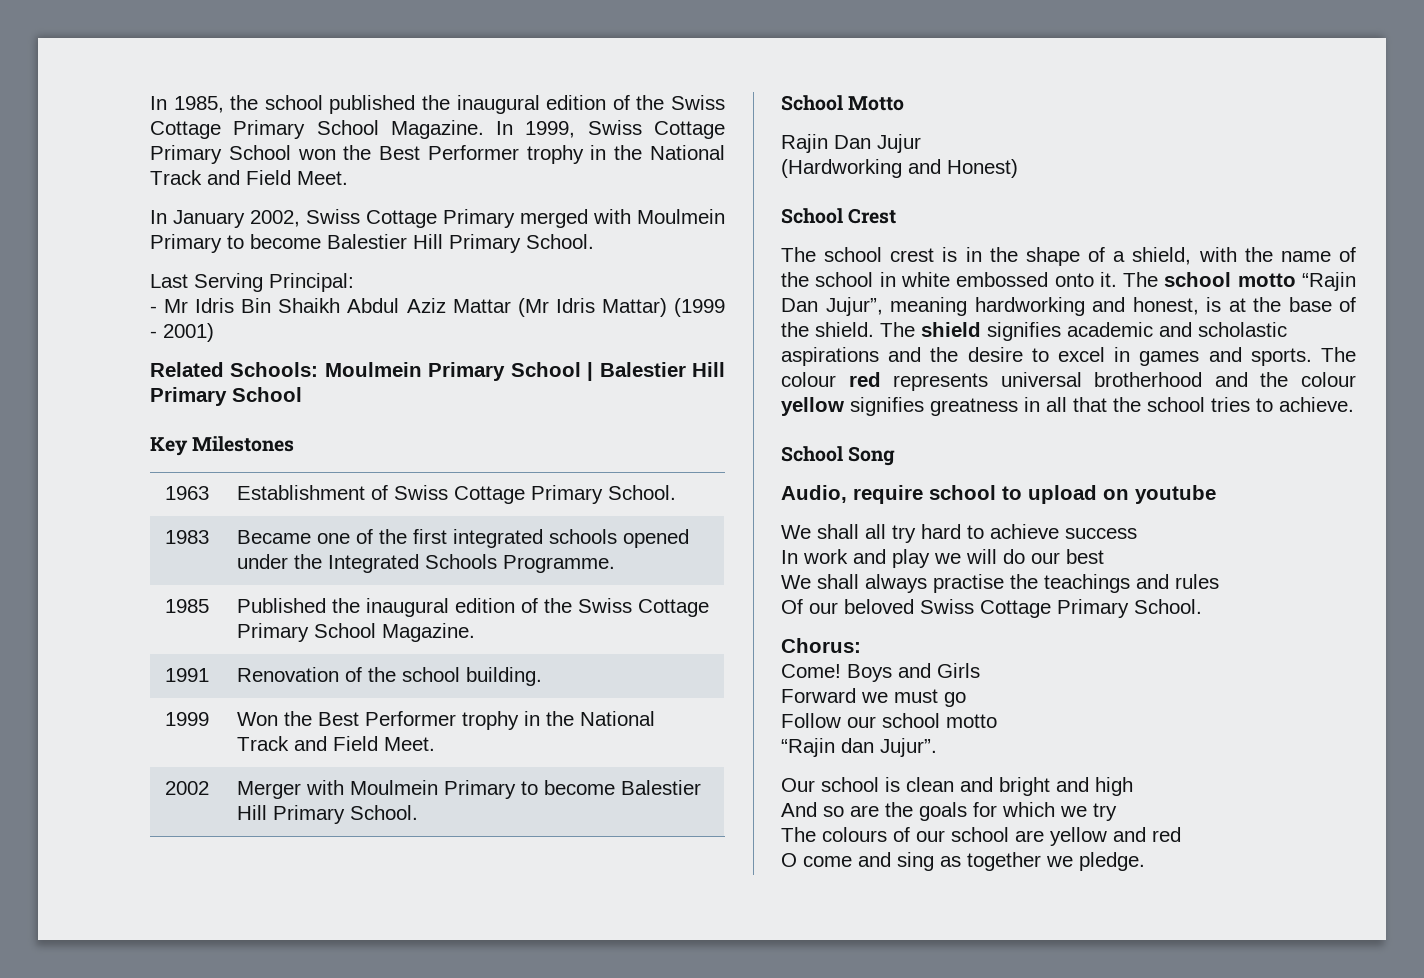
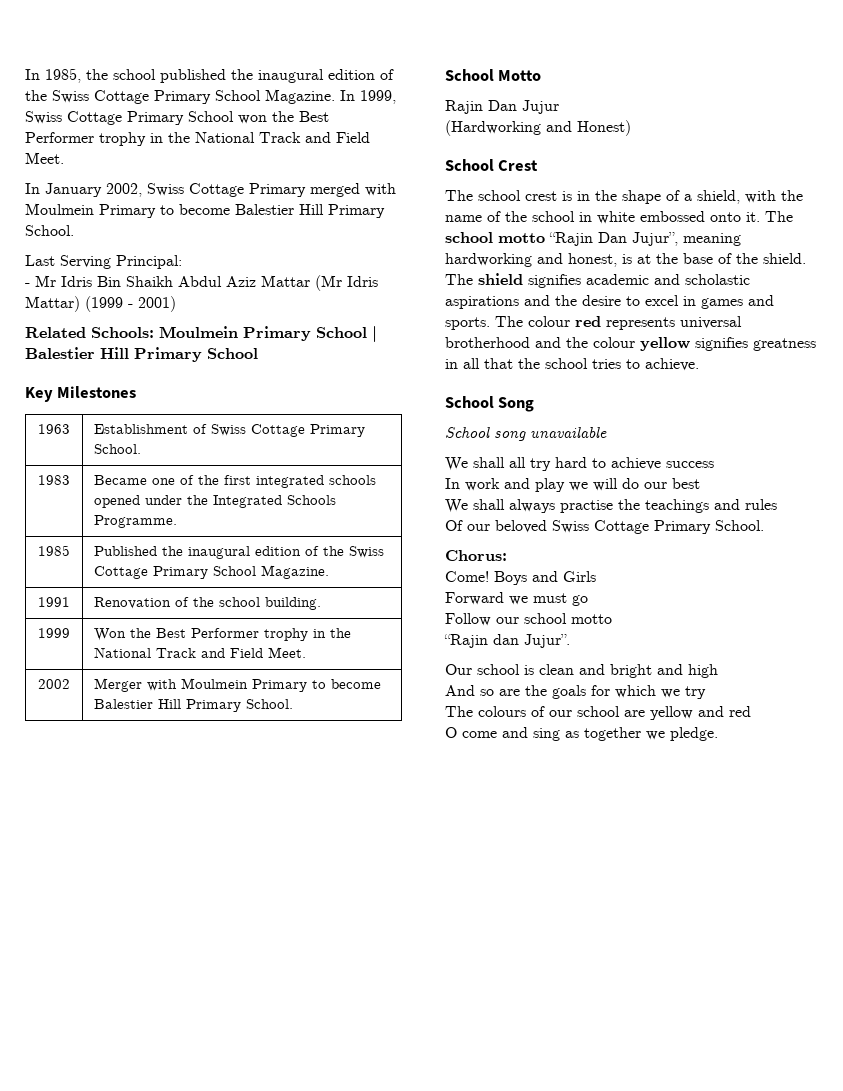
[781,485,1216,504] Audio, require school to upload on youtube -> [445,427,607,441] School song unavailable

